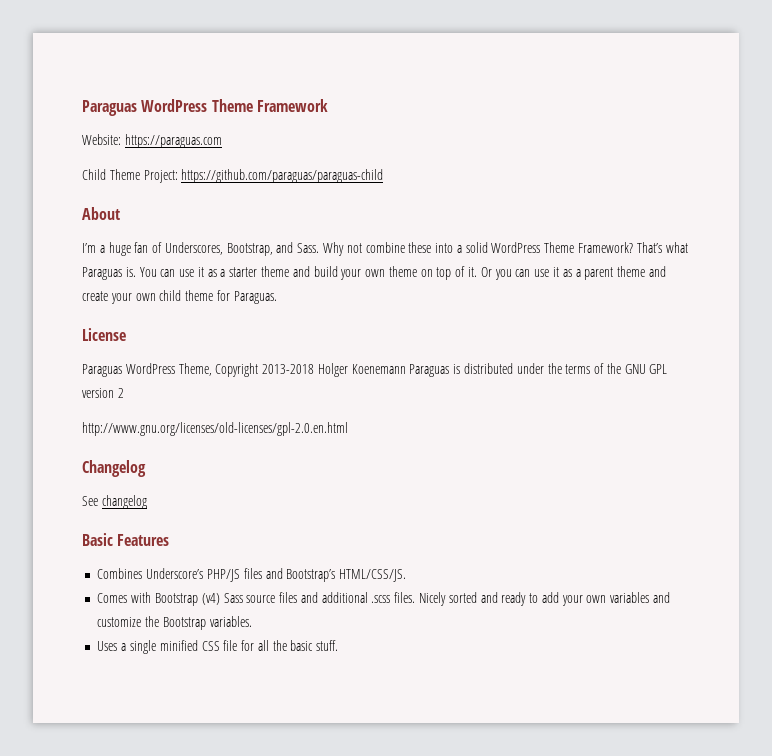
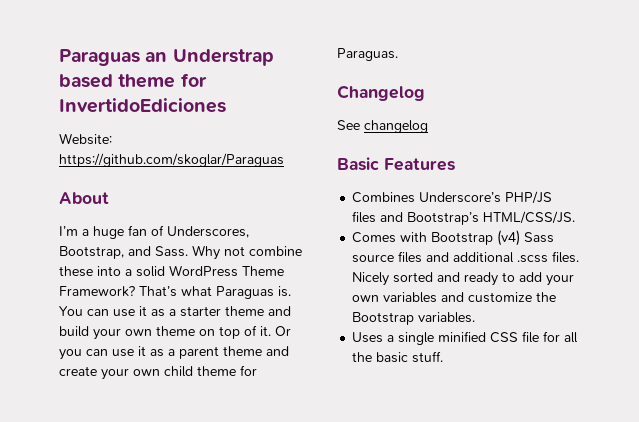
[82,99,328,116] [82,134,222,148] [82,169,384,183] Paraguas WordPress Theme Framework // Website: https://paraguas.com // Child Theme Project: https://github.com/paraguas/paraguas-child -> [59,49,274,66] [59,73,207,88] [59,98,226,113] [59,133,112,145] [59,153,284,167] Paraguas an Understrap based theme for InvertidoEdiciones // Website: https://github.com/skoglar/Paraguas
[82,328,126,341] [82,363,668,377] [82,388,124,398] [82,422,348,436] // License // Paraguas WordPress Theme, Copyright 2013-2018 Holger Koenemann Paraguas is distributed under the terms of the GNU GPL version 2 // http://www.gnu.org/licenses/old-licenses/gpl-2.0.en.html -> (398, 54) none

